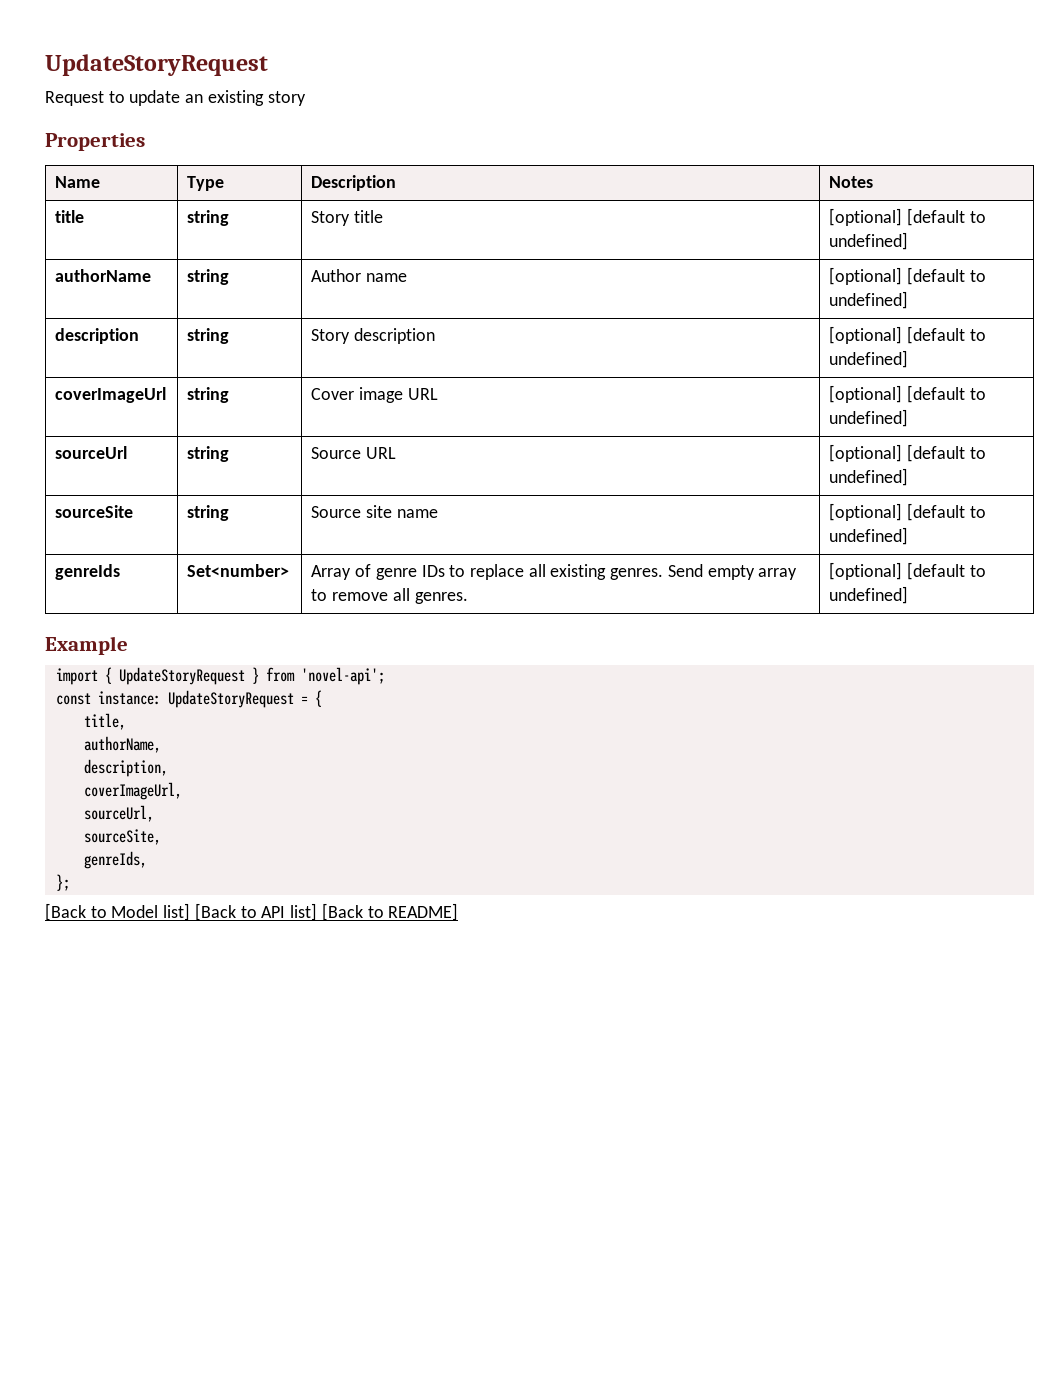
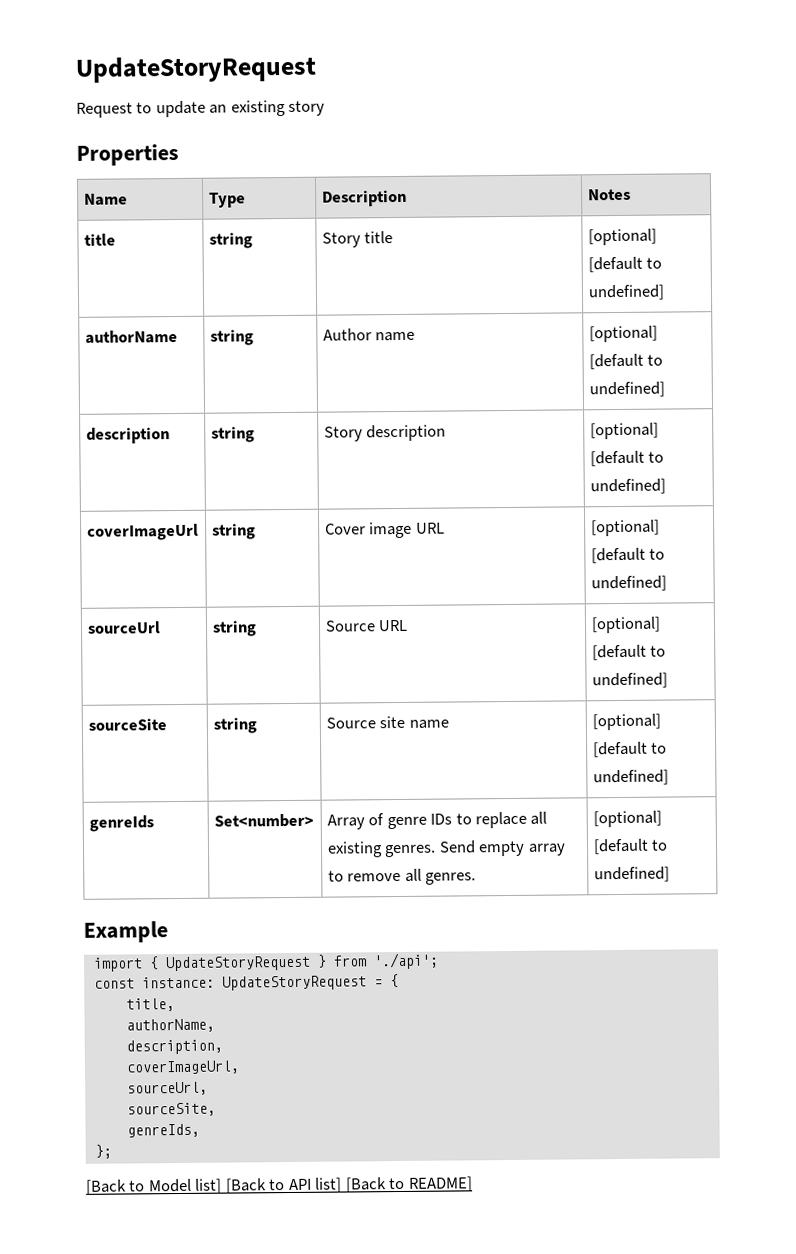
[300,667,385,685] 'novel-api'; -> [372,952,439,970] './api';

